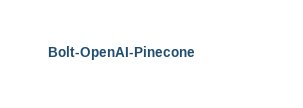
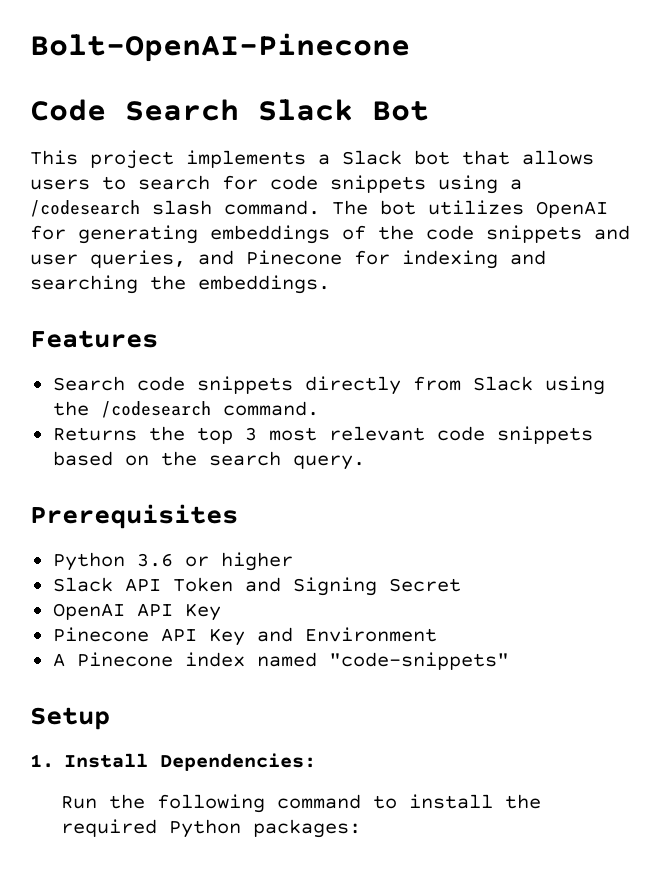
(195, 53) none -> [30,99,429,121] [30,150,594,169] [30,175,522,194] [30,200,608,218] [30,225,630,244] [30,250,546,269] [30,275,330,294] [30,330,158,348] [52,376,605,395] [52,401,319,418] [52,426,593,444] [52,451,365,470] [30,504,238,529] [52,552,293,571] [52,577,461,596] [52,603,221,621] [52,627,437,646] [52,652,509,670] [30,707,110,730] [30,753,317,771] [61,794,542,813] [61,819,362,838] // Code Search Slack Bot // This project implements a Slack bot that allows users to search for code snippets using a /codesearch slash command. The bot utilizes OpenAI for generating embeddings of the code snippets and user queries, and Pinecone for indexing and searching the embeddings. // Features // Search code snippets directly from Slack using the /codesearch command. // Returns the top 3 most relevant code snippets based on the search query. // Prerequisites // Python 3.6 or higher // Slack API Token and Signing Secret // OpenAI API Key // Pinecone API Key and Environment // A Pinecone index named "code-snippets" // Setup // 1. Install Dependencies: // Run the following command to install the required Python packages:

